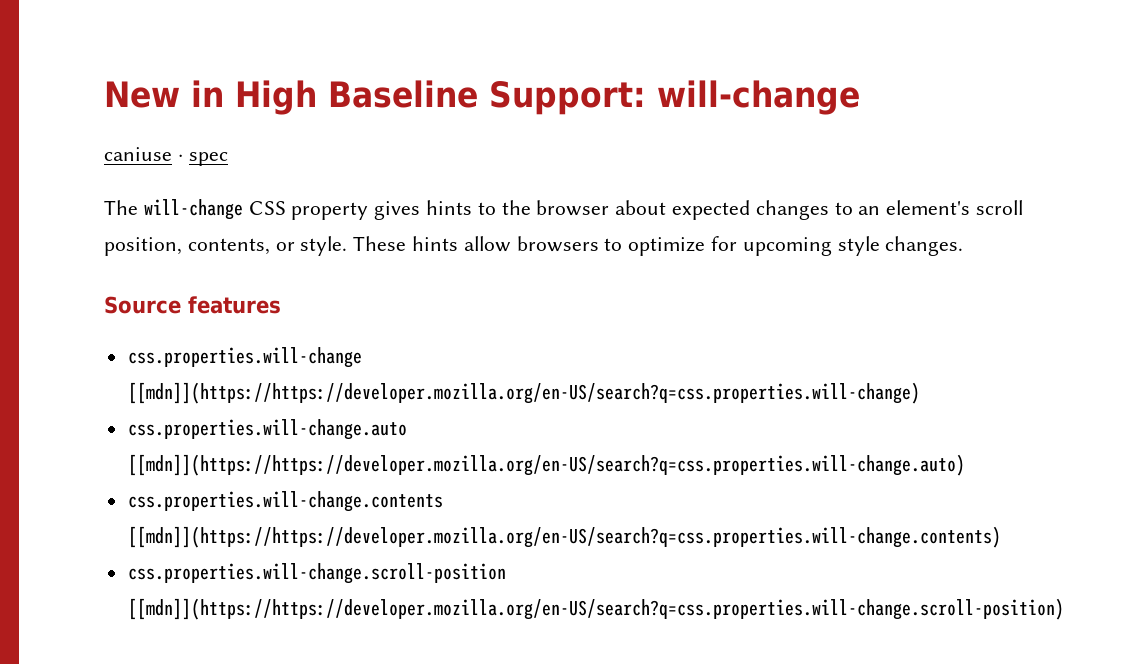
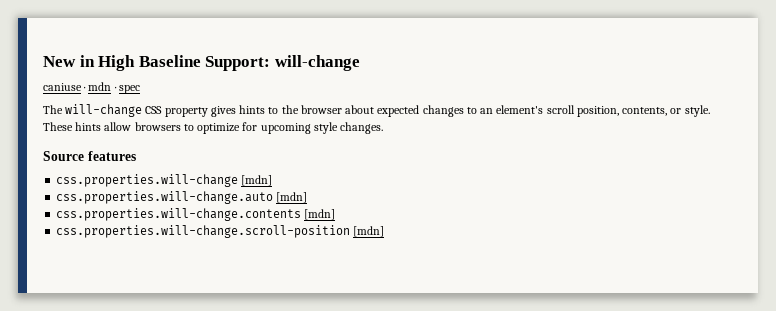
(183, 157) none -> [88,82,117,91] mdn ·
[127,382,920,404] [[mdn]](https://https://developer.mozilla.org/en-US/search?q=css.properties.will-change) -> [241,175,273,186] [mdn]
[127,454,965,476] [[mdn]](https://https://developer.mozilla.org/en-US/search?q=css.properties.will-change.auto) -> [276,192,308,203] [mdn]
[127,526,1001,548] [[mdn]](https://https://developer.mozilla.org/en-US/search?q=css.properties.will-change.contents) -> [304,209,336,220] [mdn]
[127,598,1064,620] [[mdn]](https://https://developer.mozilla.org/en-US/search?q=css.properties.will-change.scroll-position) -> [353,226,385,237] [mdn]

